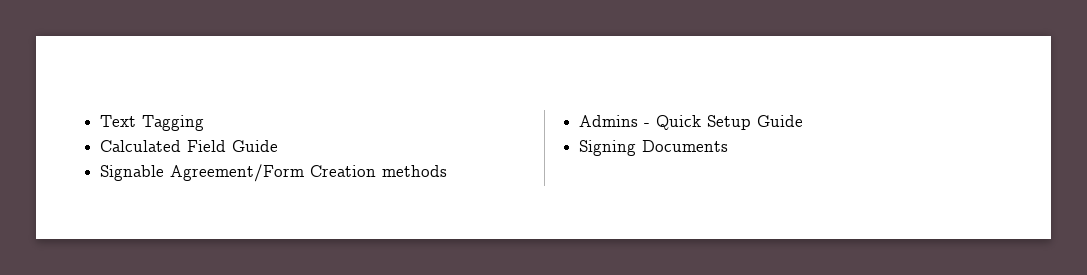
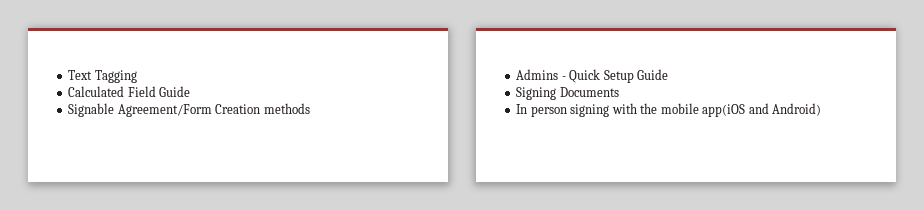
(729, 146) none -> [516,103,822,117] // In person signing with the mobile app(iOS and Android)

